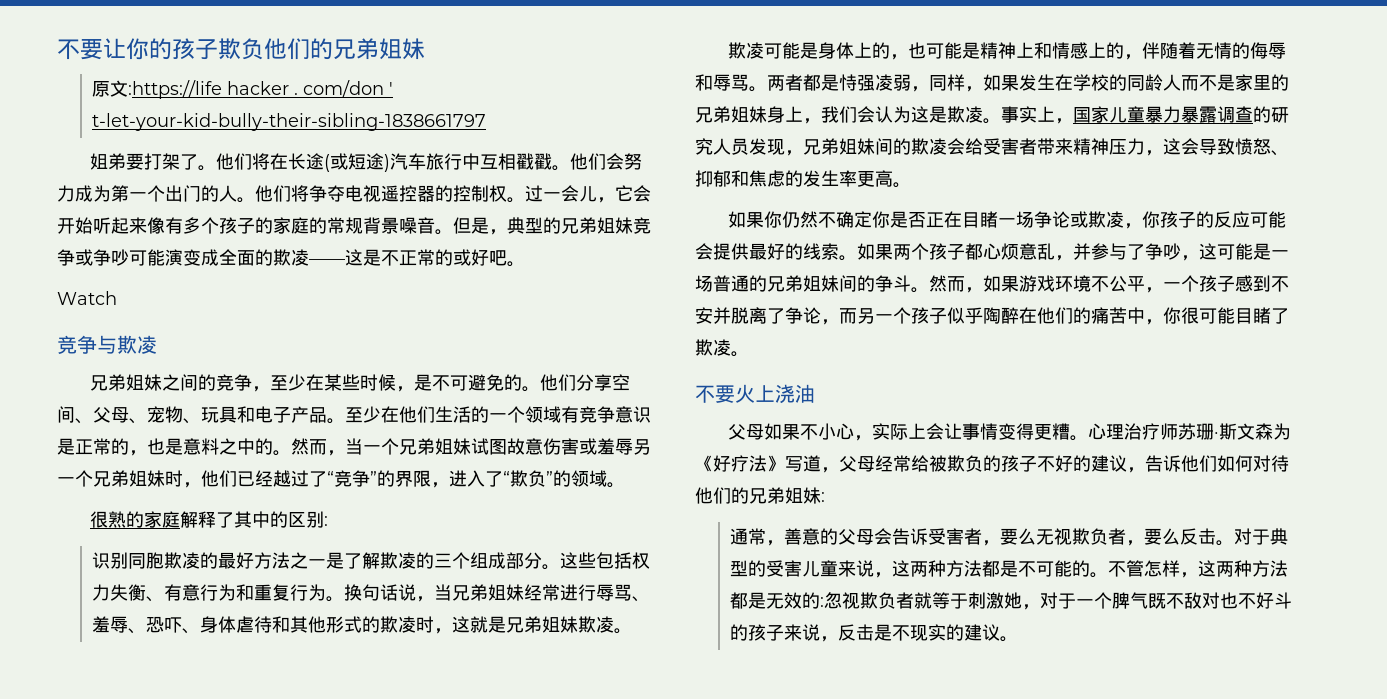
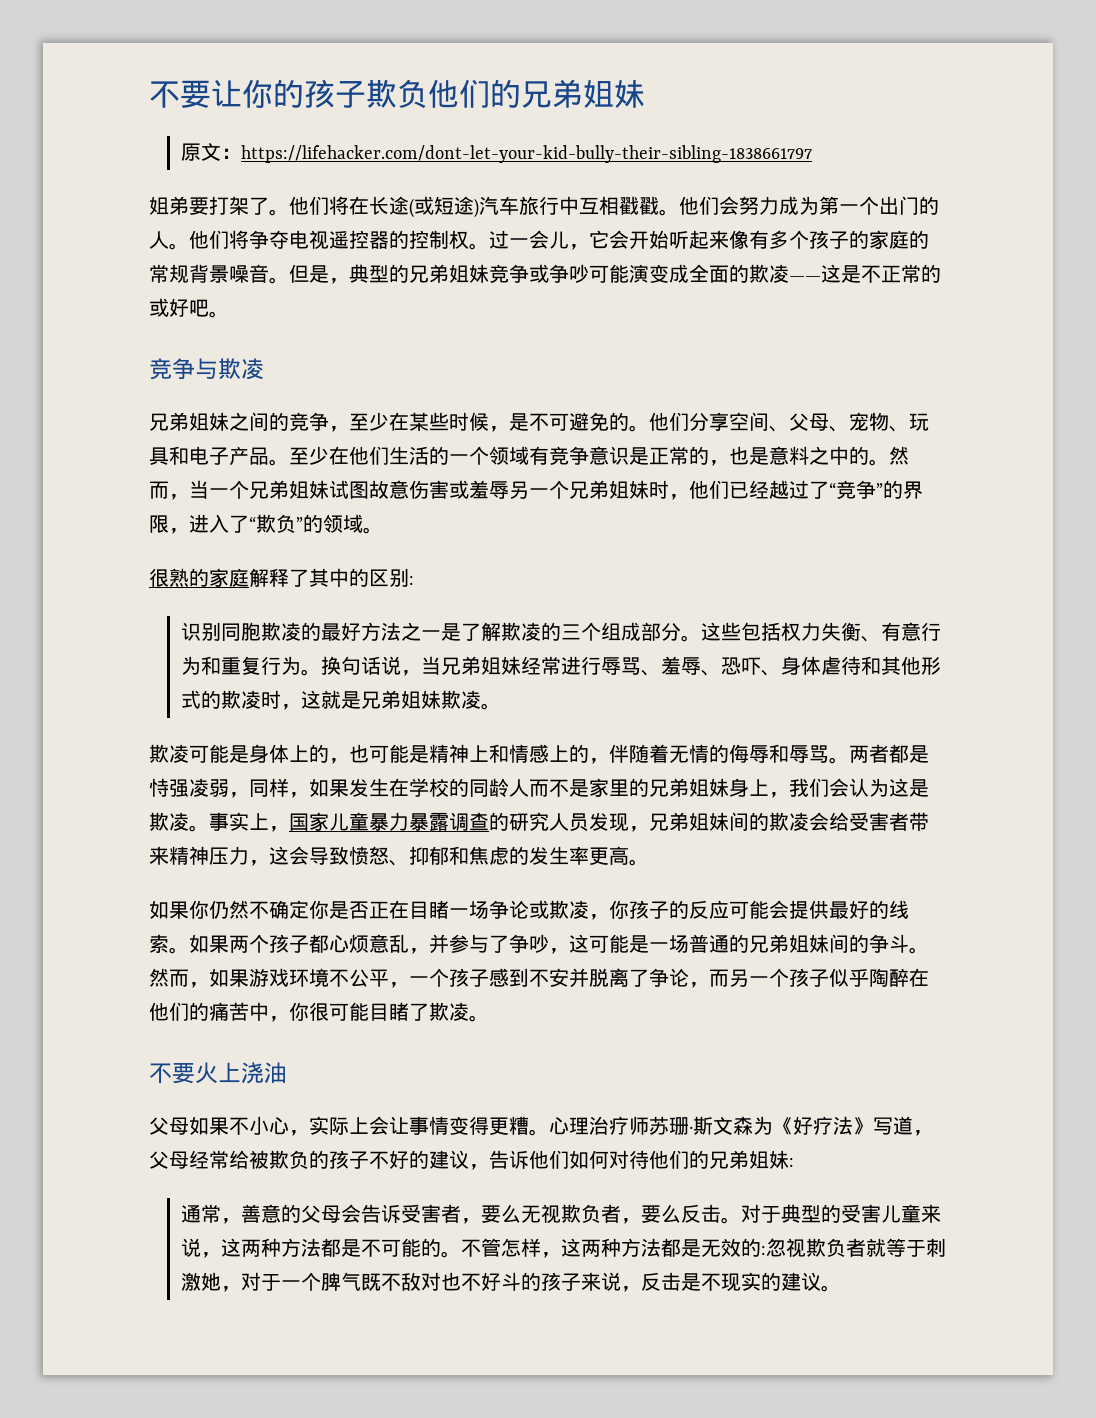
[128,80,394,99] [92,113,487,131] :https://life hacker . com/don ' t-let-your-kid-bully-their-sibling-1838661797 -> [221,145,813,163] ：https://lifehacker.com/dont-let-your-kid-bully-their-sibling-1838661797
[57,291,117,305] // Watch -> (229, 314) none

